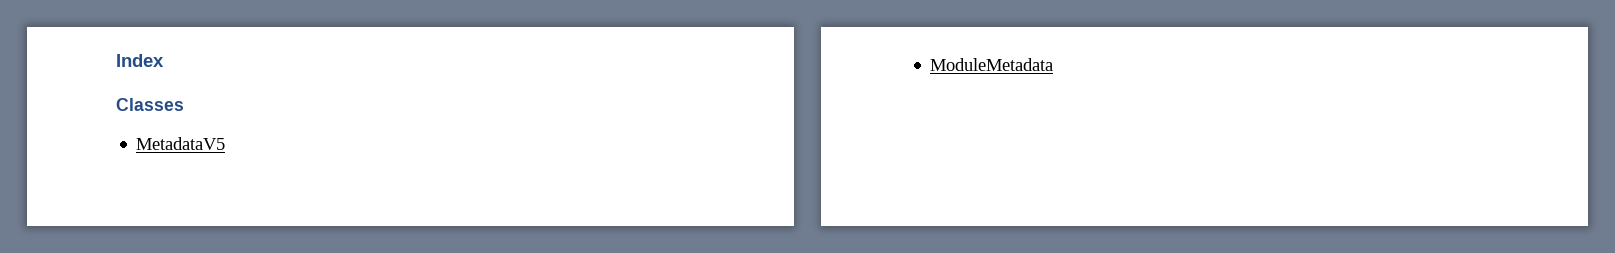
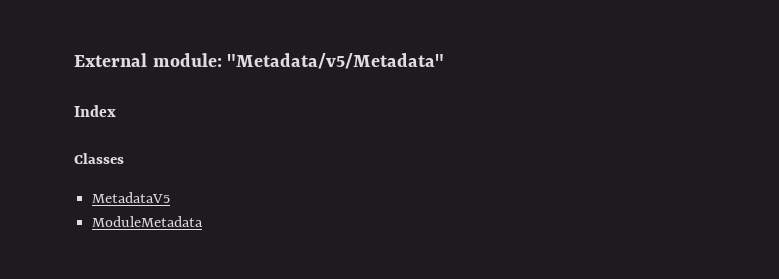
(116, 60) none -> [74,53,445,69] External module: "Metadata/v5/Metadata" //

